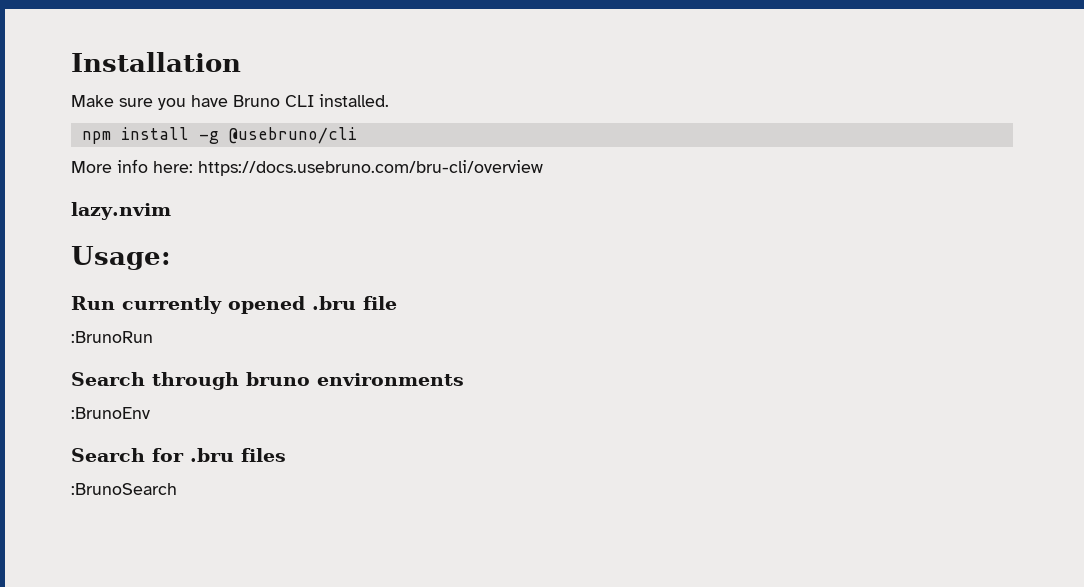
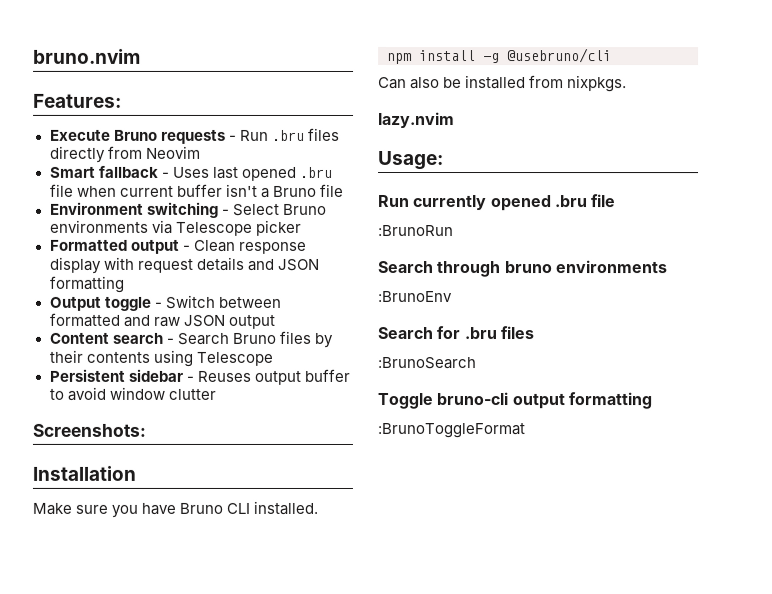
(71, 62) none -> [33,48,141,64] [33,93,122,108] [49,127,340,144] [49,145,201,163] [49,165,333,181] [49,183,344,198] [49,201,327,218] [49,219,302,236] [49,239,307,254] [49,256,320,274] [49,275,125,293] [48,294,282,311] [48,312,275,329] [48,330,333,348] [48,349,273,367] [48,368,350,385] [48,386,216,401] [32,423,146,437] bruno.nvim // Features: // Execute Bruno requests - Run .bru files directly from Neovim // Smart fallback - Uses last opened .bru file when current buffer isn't a Bruno file // Environment switching - Select Bruno environments via Telescope picker // Formatted output - Clean response display with request details and JSON formatting // Output toggle - Switch between formatted and raw JSON output // Content search - Search Bruno files by their contents using Telescope // Persistent sidebar - Reuses output buffer to avoid window clutter // Screenshots: //
[71,159,543,176] More info here: https://docs.usebruno.com/bru-cli/overview -> [378,75,628,93] Can also be installed from nixpkgs.
(177, 489) none -> [377,392,652,410] [377,422,525,439] // Toggle bruno-cli output formatting // :BrunoToggleFormat

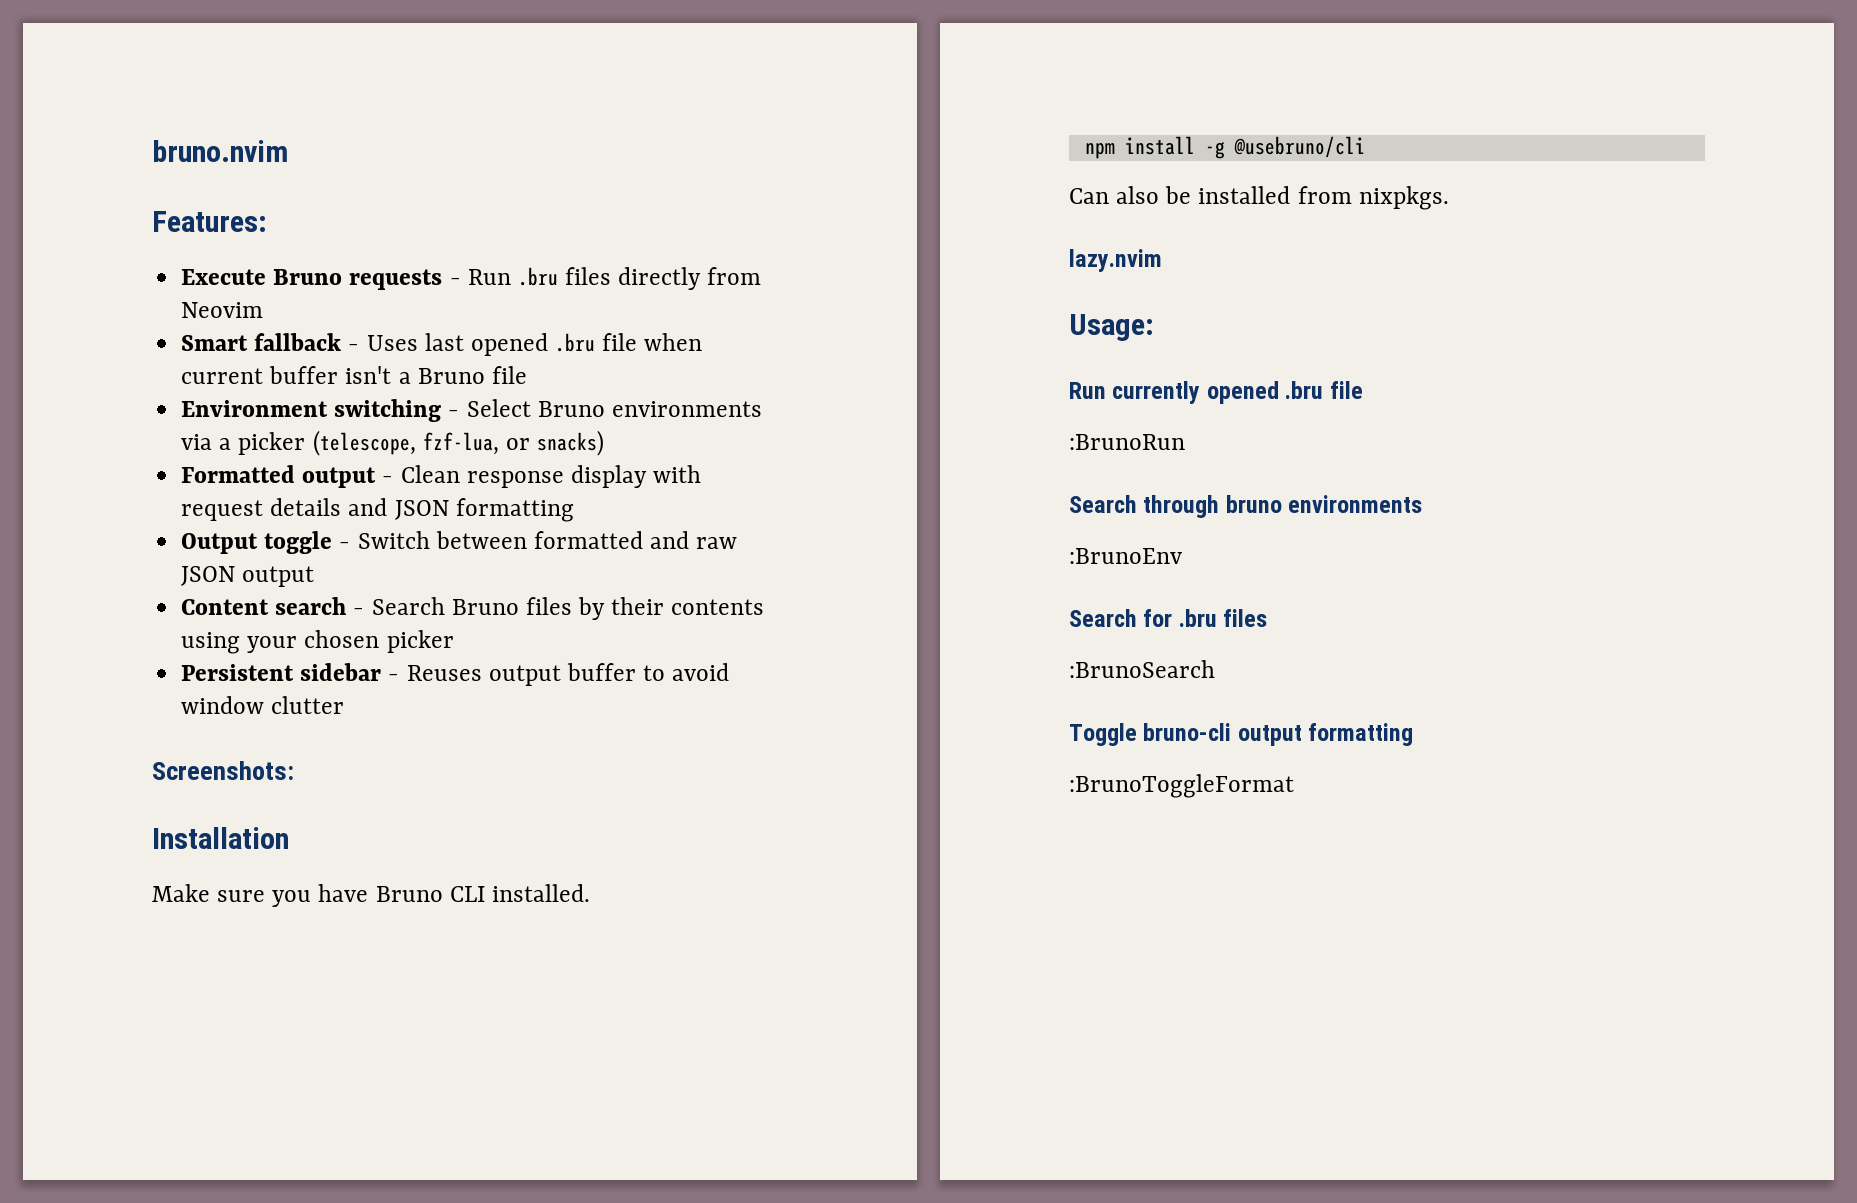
[175,219,302,236] Telescope picker -> [219,430,605,456] a picker (telescope, fzf-lua, or snacks)
[195,351,273,366] Telescope -> [247,630,454,653] your chosen picker

